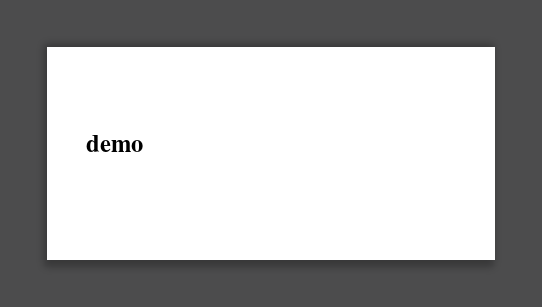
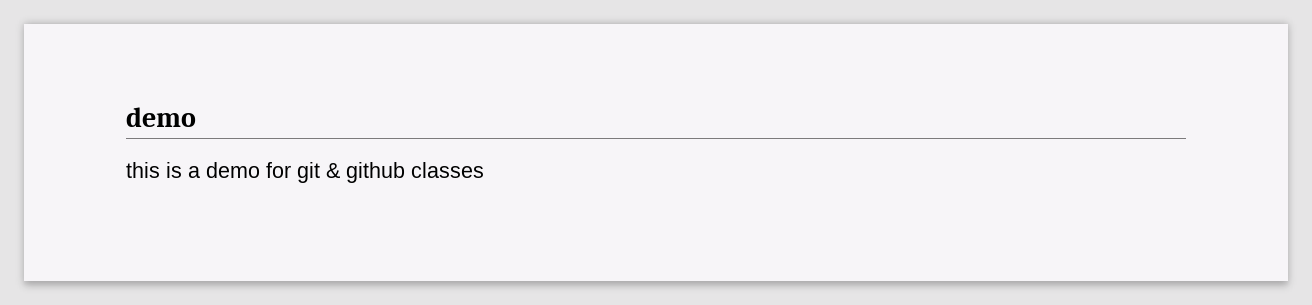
[86,135,143,152] demo -> [126,107,196,127] [126,162,484,183] demo // this is a demo for git & github classes

